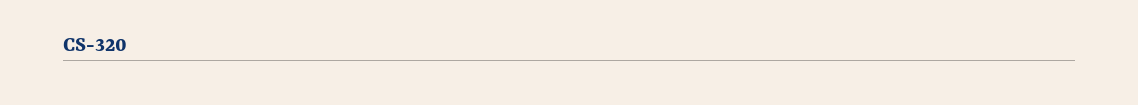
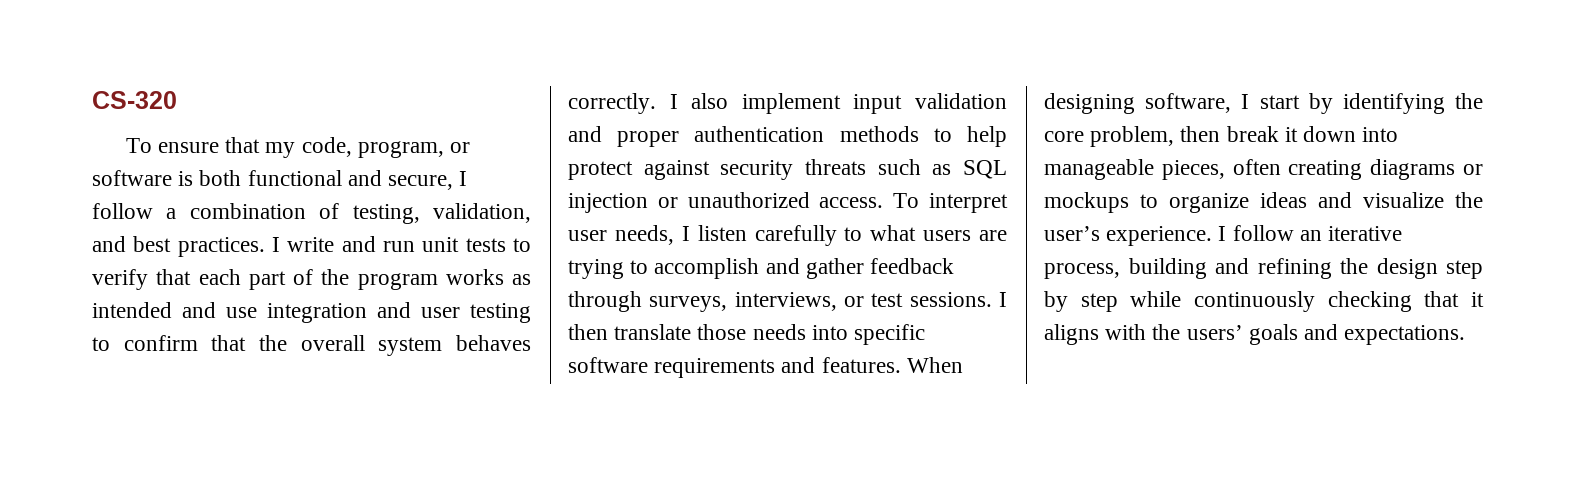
(127, 44) none -> [125,137,470,158] [92,170,468,190] [92,203,531,224] [92,236,531,257] [92,269,531,290] [92,302,531,323] [92,335,531,356] [568,93,1007,114] [568,126,1007,147] [568,159,1007,180] [568,192,1008,213] [568,225,1007,246] [568,258,955,279] [568,291,1007,312] [568,324,926,345] [568,357,963,378] [1044,93,1483,114] [1044,126,1399,147] [1044,159,1483,180] [1044,192,1483,213] [1044,225,1403,246] [1044,258,1483,279] [1044,291,1484,312] [1044,324,1466,345] // To ensure that my code, program, or software is both functional and secure, I follow a combination of testing, validation, and best practices. I write and run unit tests to verify that each part of the program works as intended and use integration and user testing to confirm that the overall system behaves correctly. I also implement input validation and proper authentication methods to help protect against security threats such as SQL injection or unauthorized access. To interpret user needs, I listen carefully to what users are trying to accomplish and gather feedback through surveys, interviews, or test sessions. I then translate those needs into specific software requirements and features. When designing software, I start by identifying the core problem, then break it down into manageable pieces, often creating diagrams or mockups to organize ideas and visualize the user’s experience. I follow an iterative process, building and refining the design step by step while continuously checking that it aligns with the users’ goals and expectations.

